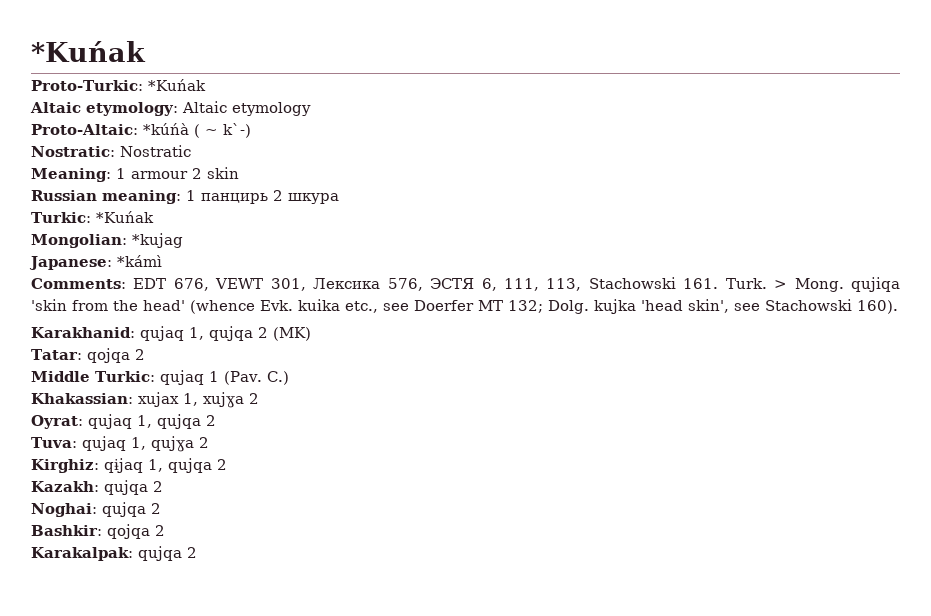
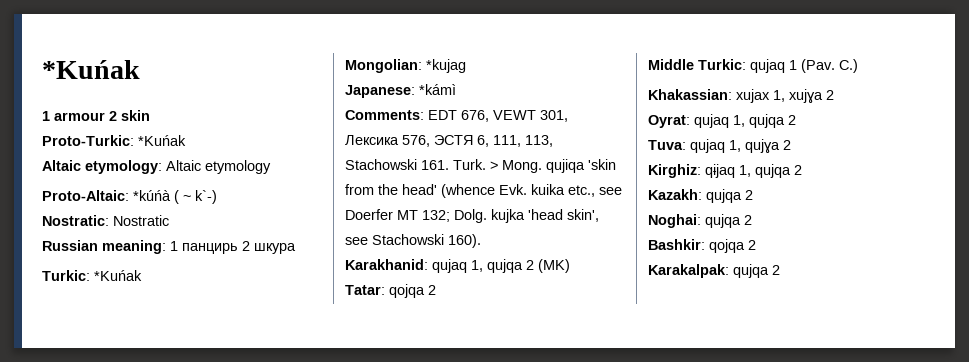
[31,41,146,62] *Kuńak -> [42,60,140,79] [42,110,150,121] *Kuńak // 1 armour 2 skin
[31,167,239,182] // Meaning: 1 armour 2 skin -> (169, 220) none

